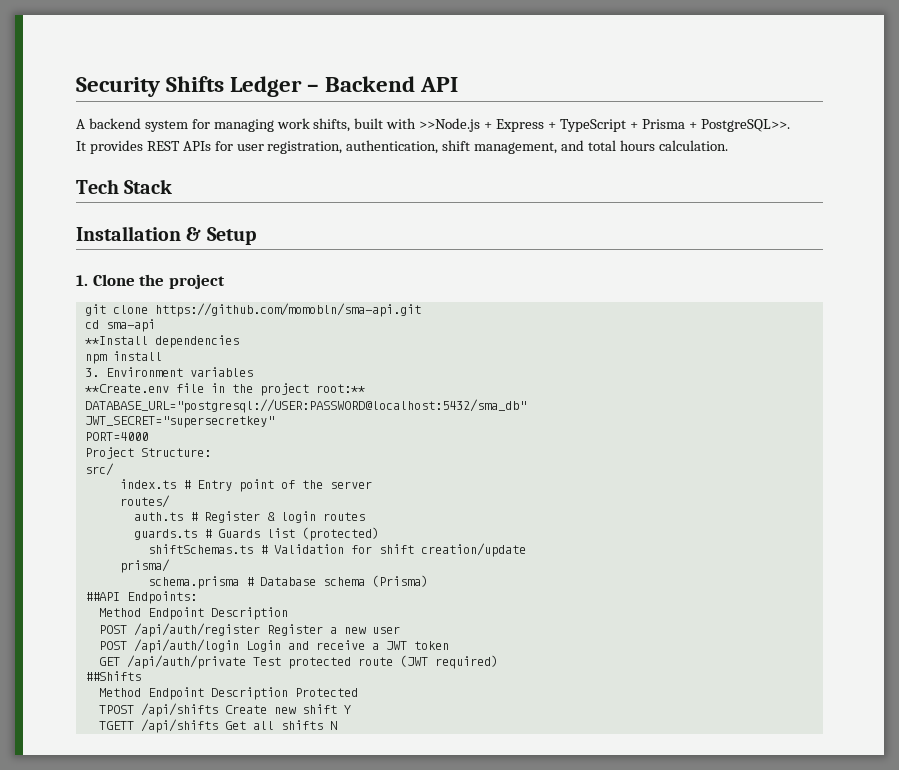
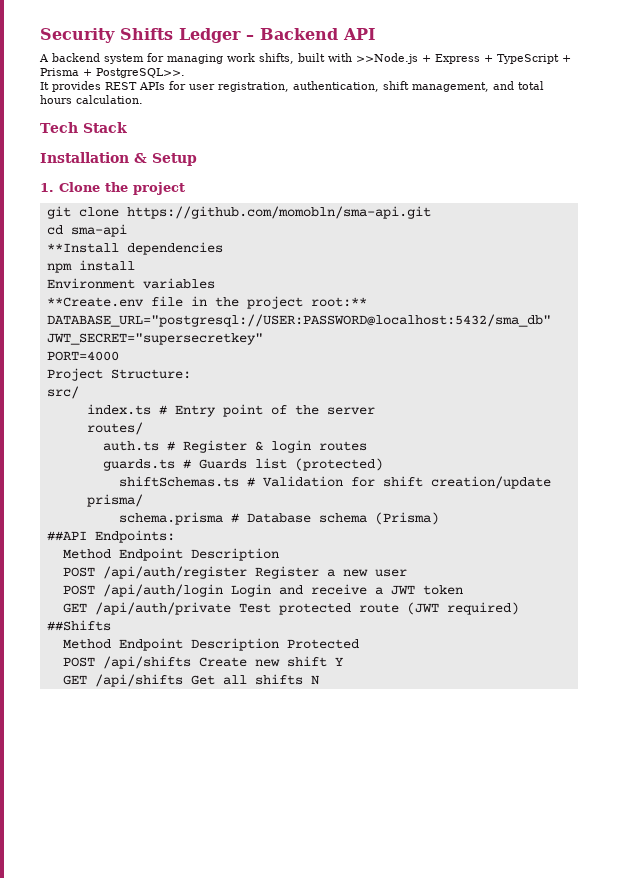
[84,368,99,377] 3. -> (135, 265) none
[98,705,134,714] TPOST -> [62,657,95,667] POST
[98,721,134,730] TGETT -> [62,675,87,685] GET

